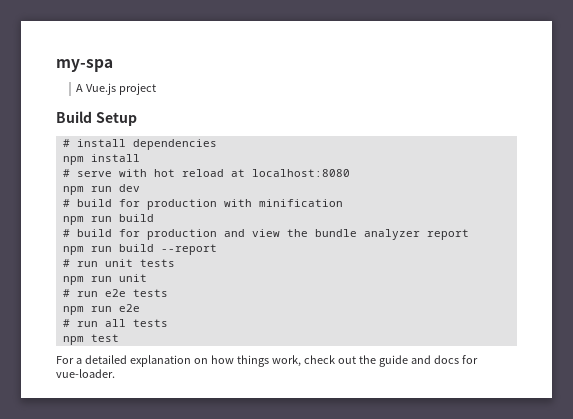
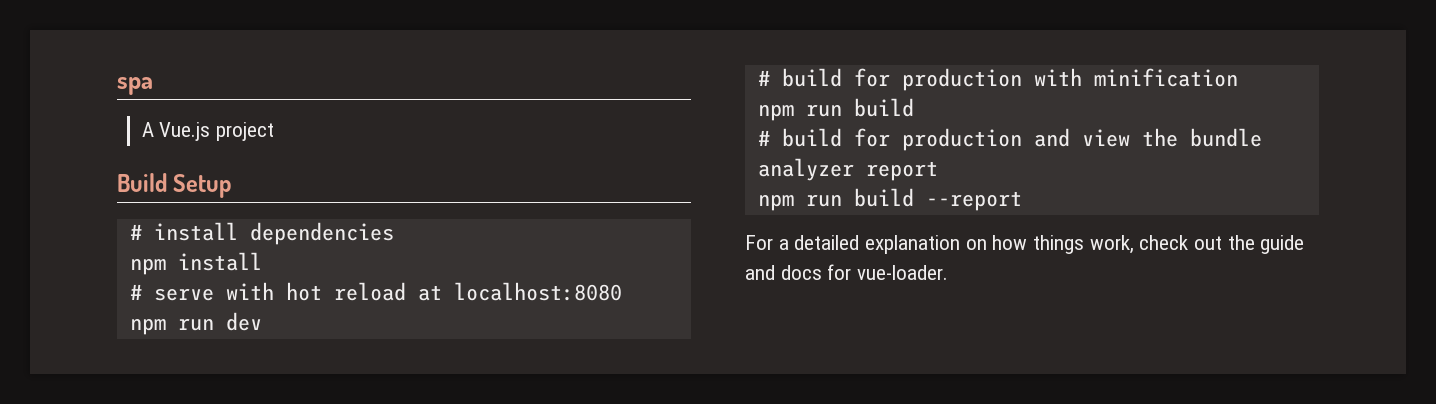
[56,59,113,72] my-spa -> [117,77,153,95] spa
[62,259,175,267] [62,274,147,285] [62,289,168,297] [62,304,140,315] [62,319,168,327] [62,334,119,345] // # run unit tests // npm run unit // # run e2e tests // npm run e2e // # run all tests // npm test -> (1022, 201) none

